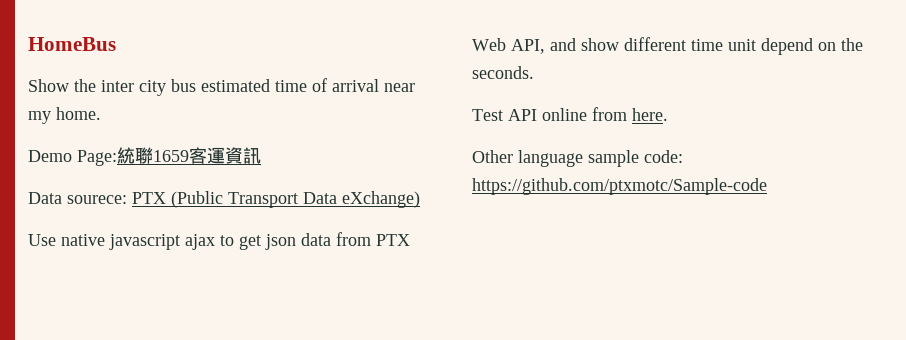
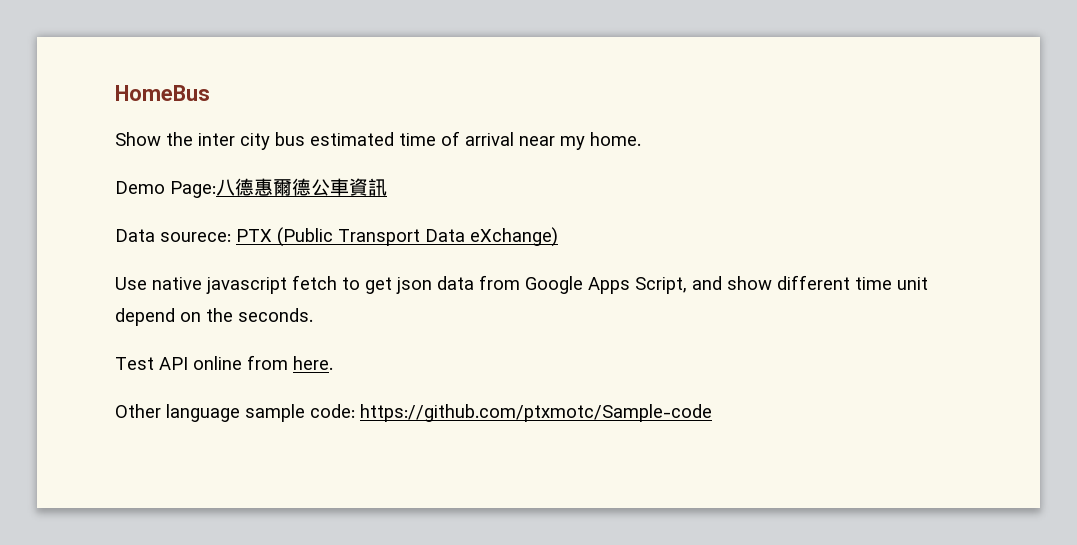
[117,147,225,164] 統聯1659客運 -> [216,178,349,196] 八德惠爾德公車
[185,234,215,250] ajax -> [292,275,337,290] fetch
[376,234,410,246] [472,38,545,54] PTX Web API, -> [525,276,687,294] Google Apps Script,

